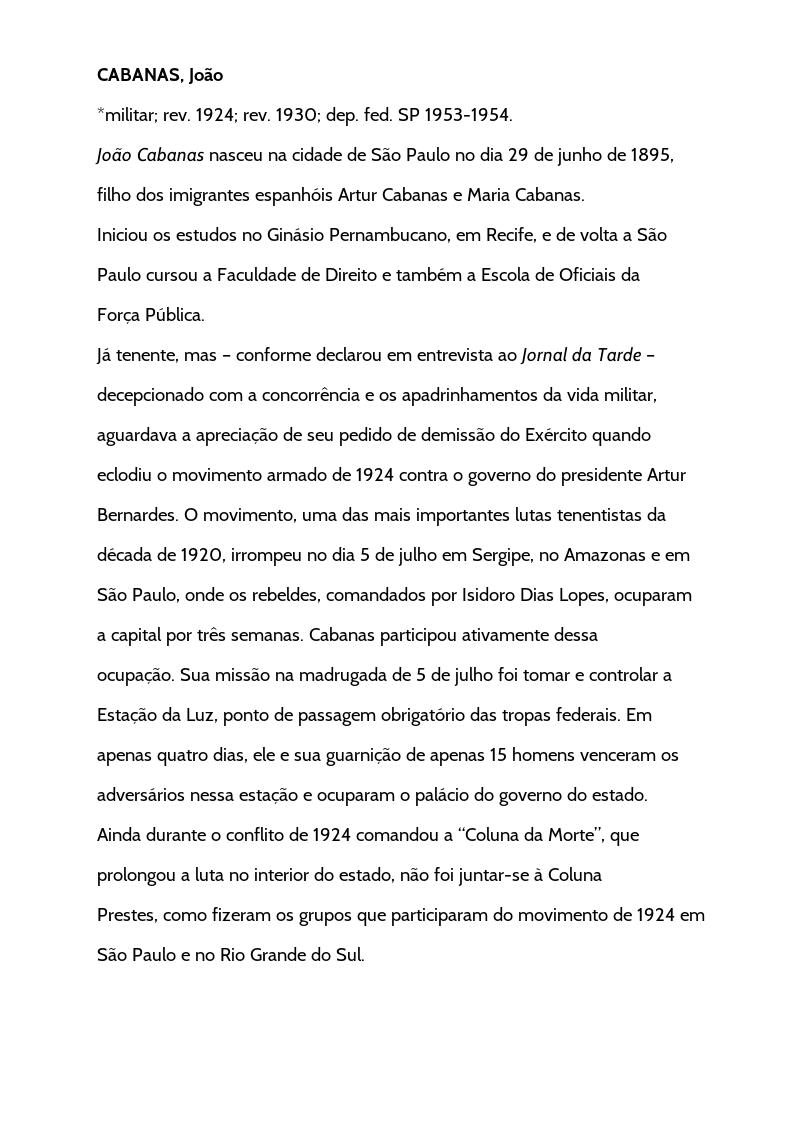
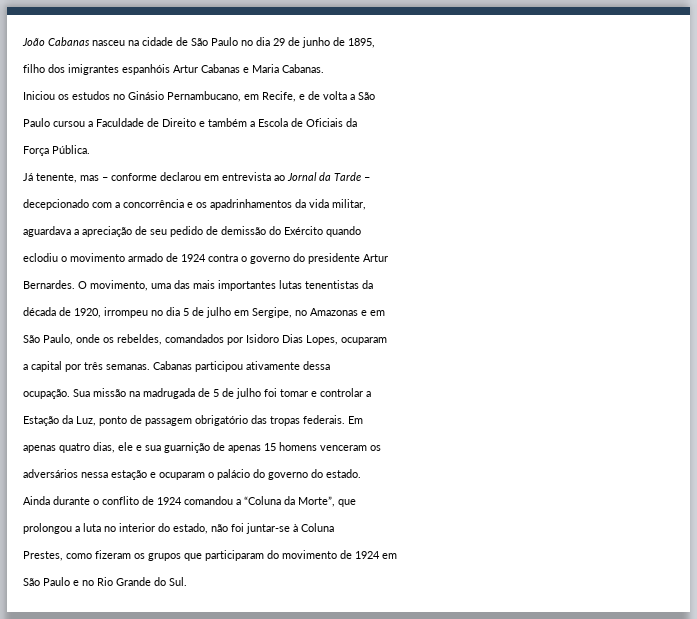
[97,68,223,84] [97,107,513,126] CABANAS, João // *militar; rev. 1924; rev. 1930; dep. fed. SP 1953-1954. // -> (22, 42) none

